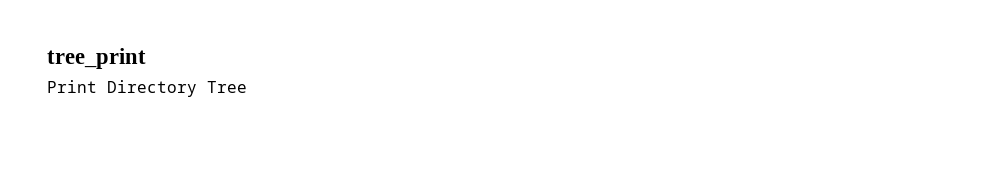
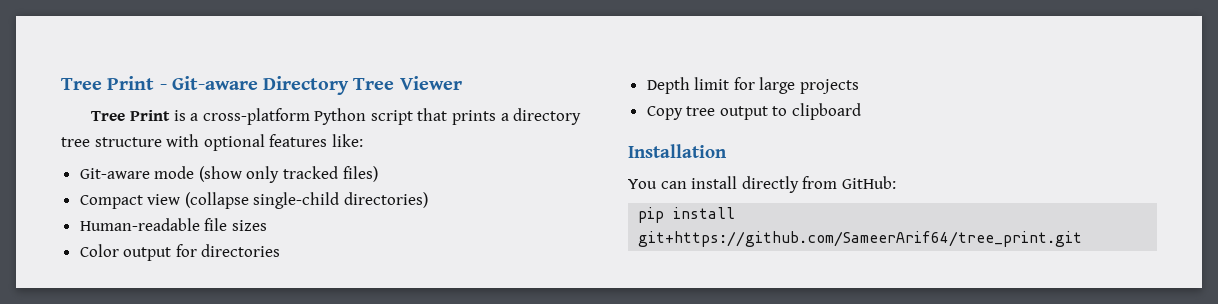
[47,48,146,69] [47,80,247,97] tree_print // Print Directory Tree -> [61,76,462,95] [91,108,582,125] [61,134,363,151] [79,166,378,183] [79,192,429,209] [79,218,267,231] [79,244,281,261] [646,77,860,94] [646,103,862,120] [628,144,727,158] [628,176,896,193] [638,207,736,223] [638,231,1083,247] Tree Print - Git-aware Directory Tree Viewer // Tree Print is a cross-platform Python script that prints a directory tree structure with optional features like: // Git-aware mode (show only tracked files) // Compact view (collapse single-child directories) // Human-readable file sizes // Color output for directories // Depth limit for large projects // Copy tree output to clipboard // Installation // You can install directly from GitHub: // pip install git+https://github.com/SameerArif64/tree_print.git

